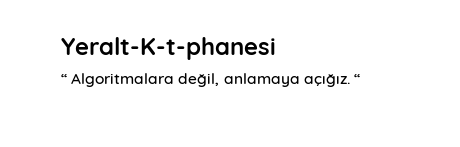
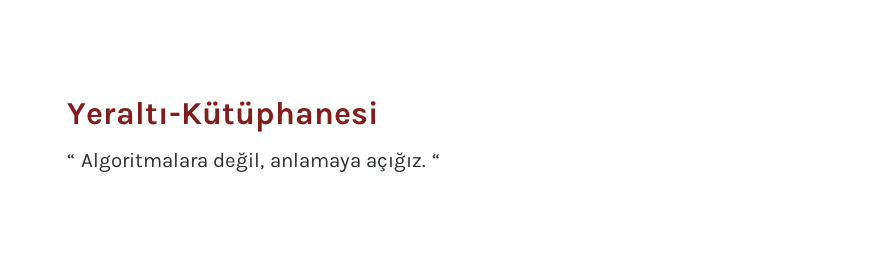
[61,37,276,60] Yeralt-K-t-phanesi -> [67,101,379,132] Yeraltı-Kütüphanesi

